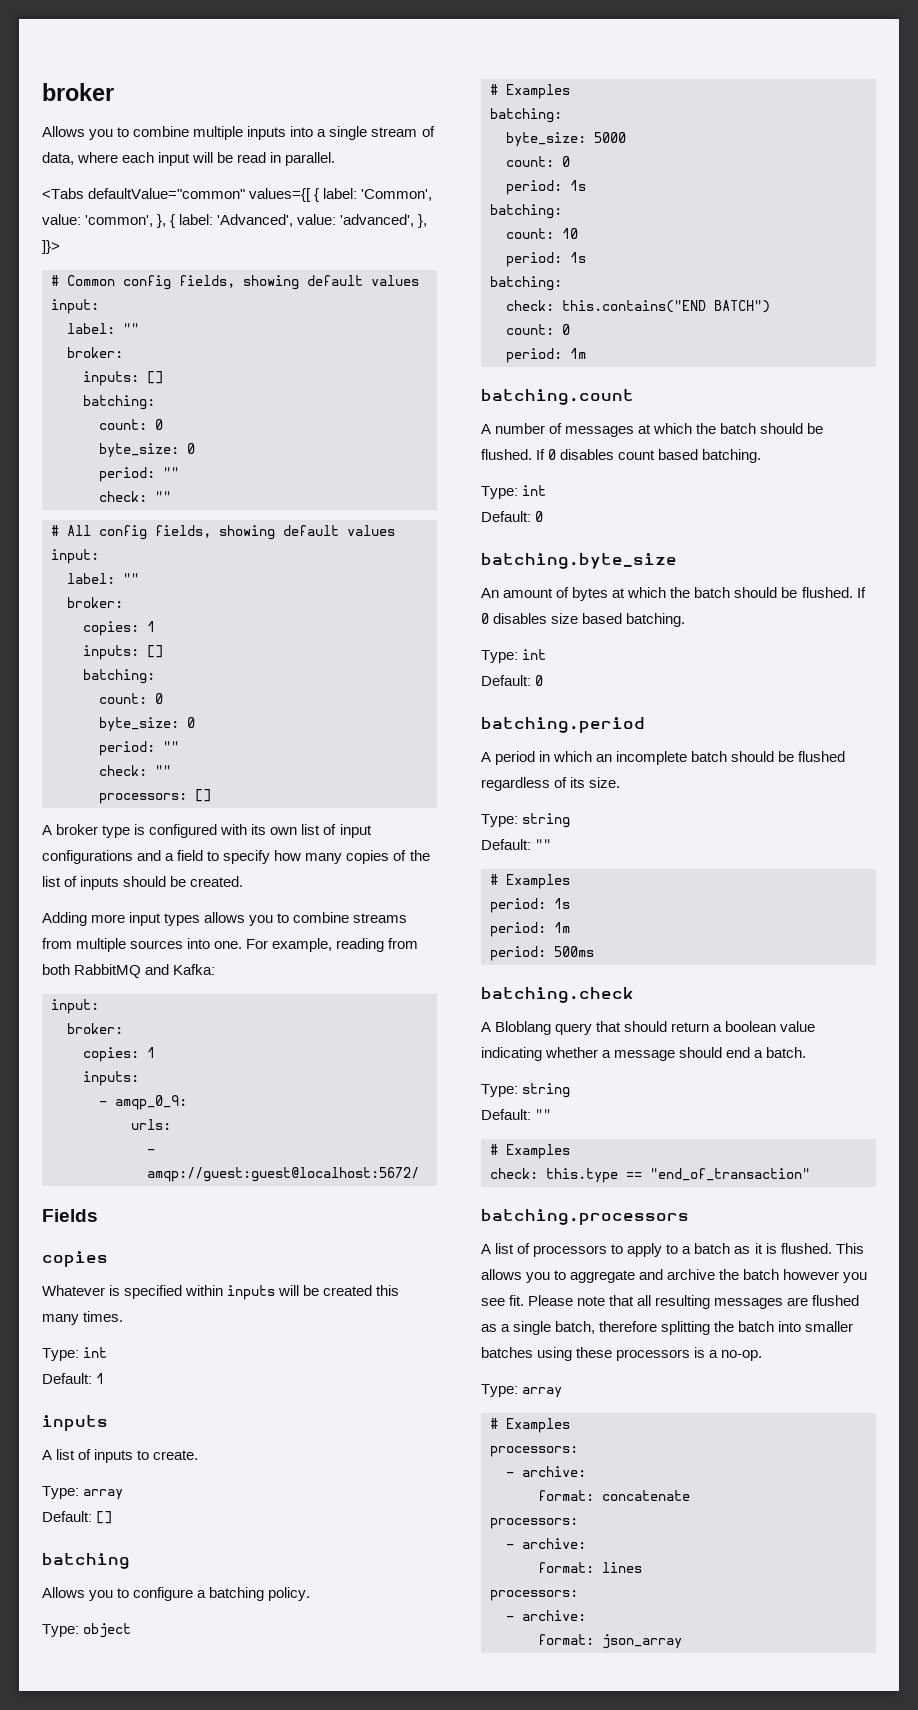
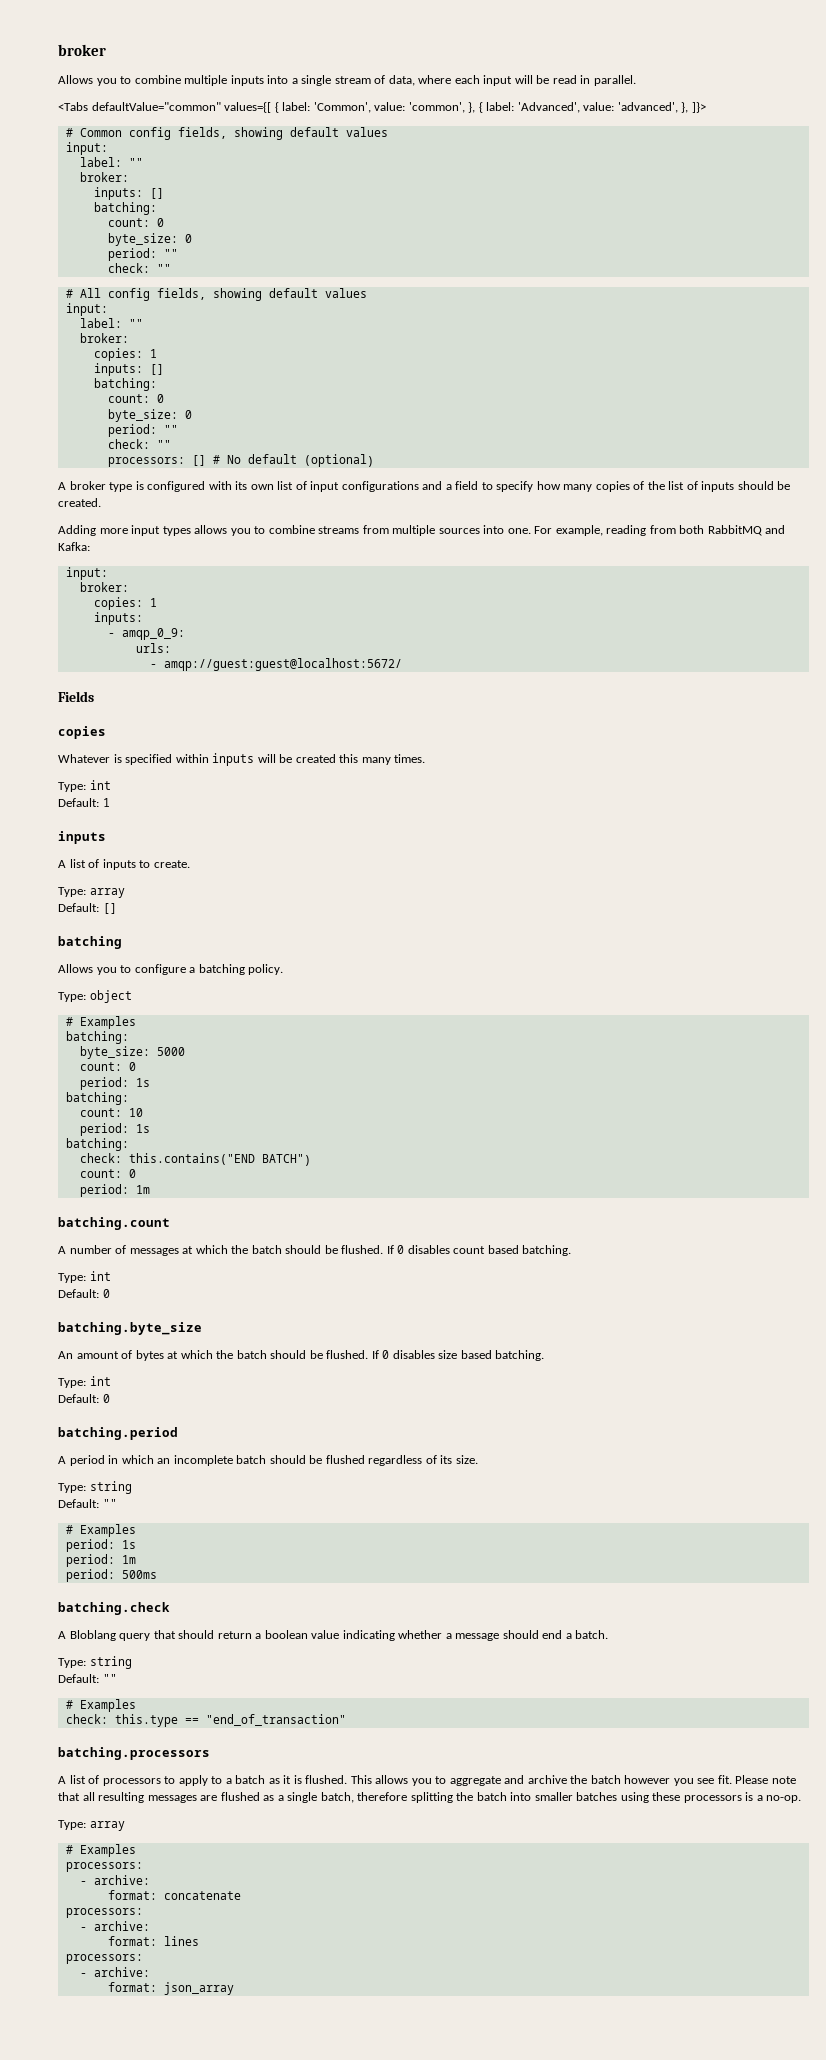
(211, 795) none -> [212,454,374,467] # No default (optional)

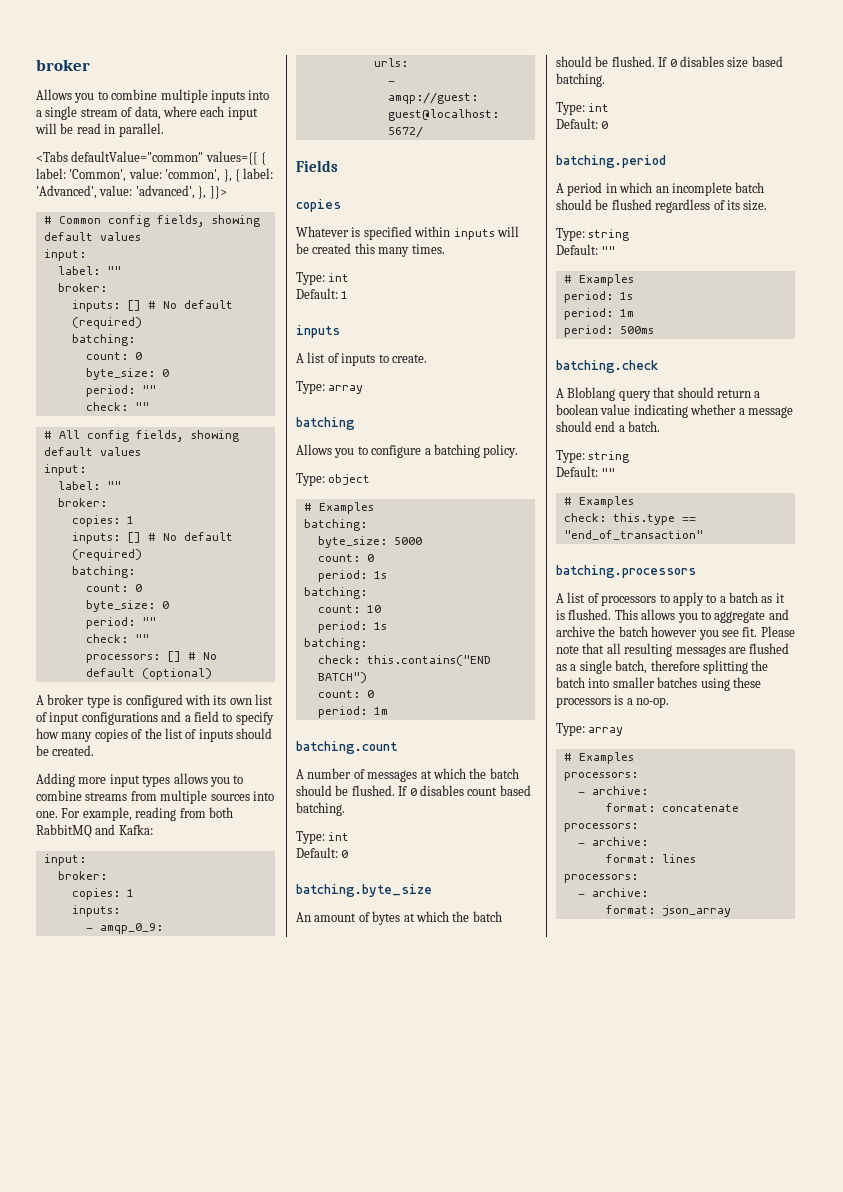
(164, 193) none -> [147,300,233,309] [71,317,142,329] # No default (required)
(164, 369) none -> [147,532,233,541] [71,549,142,561] # No default (required)
[58,903,117,914] // Default: [] -> (364, 389) none

